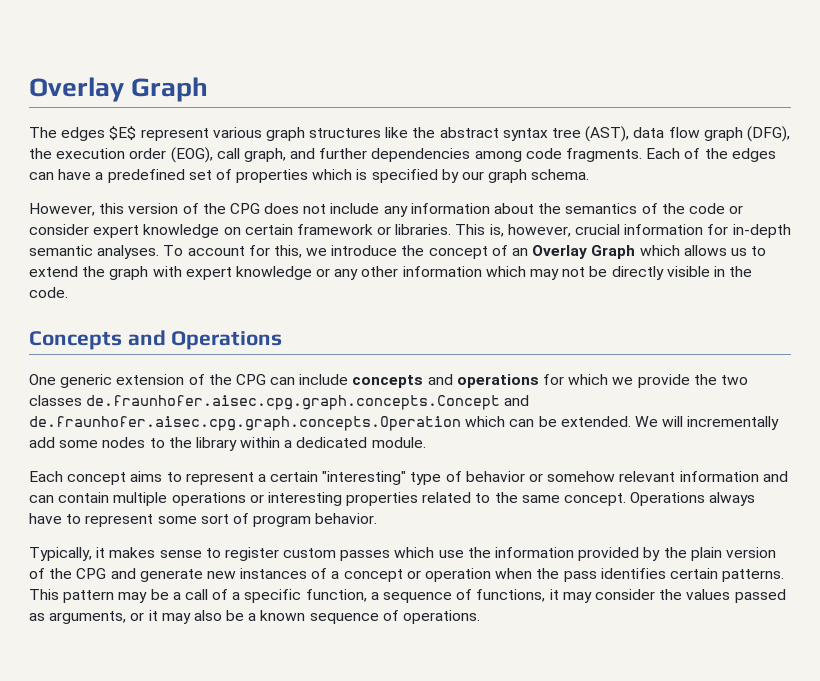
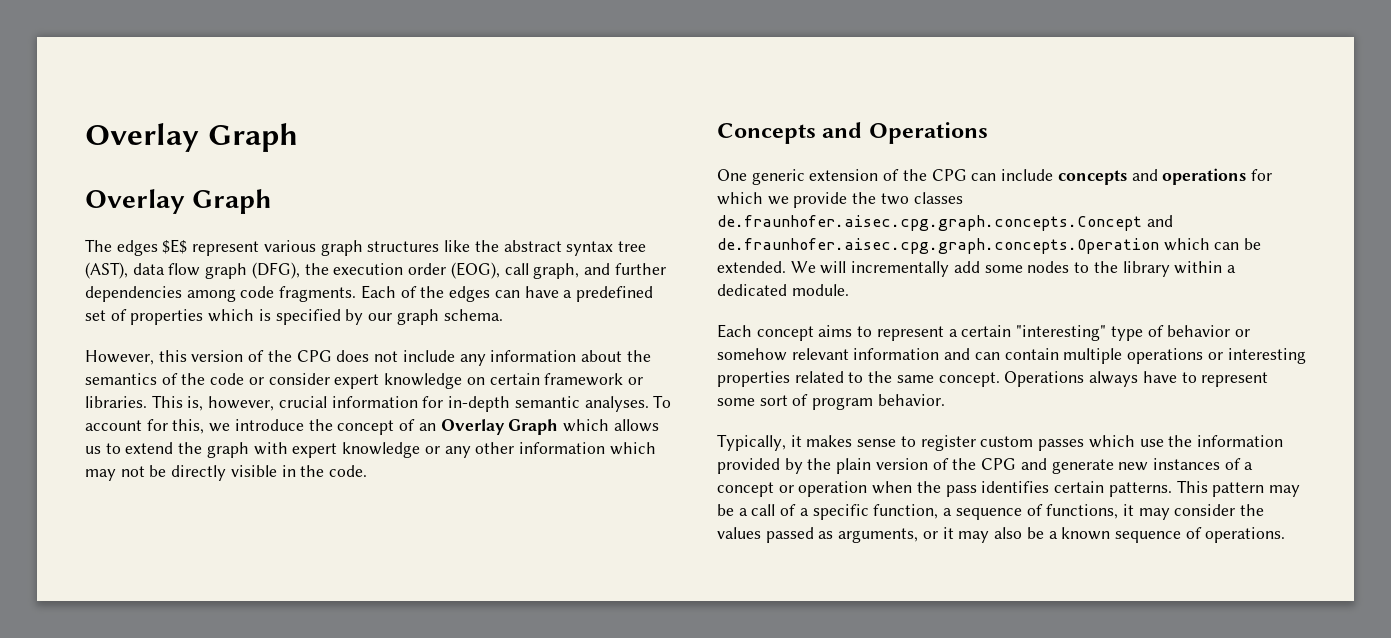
[29,77,209,102] Overlay Graph -> [85,123,298,152] [85,189,273,214] Overlay Graph // Overlay Graph

